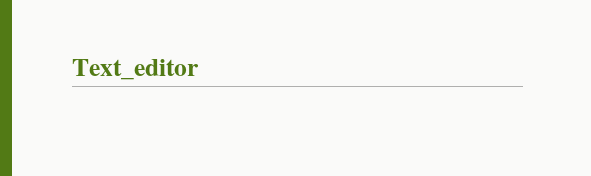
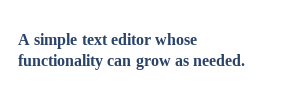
[72,59,199,80] Text_editor -> [18,33,198,49] [18,54,246,70] A simple text editor whose functionality can grow as needed.

